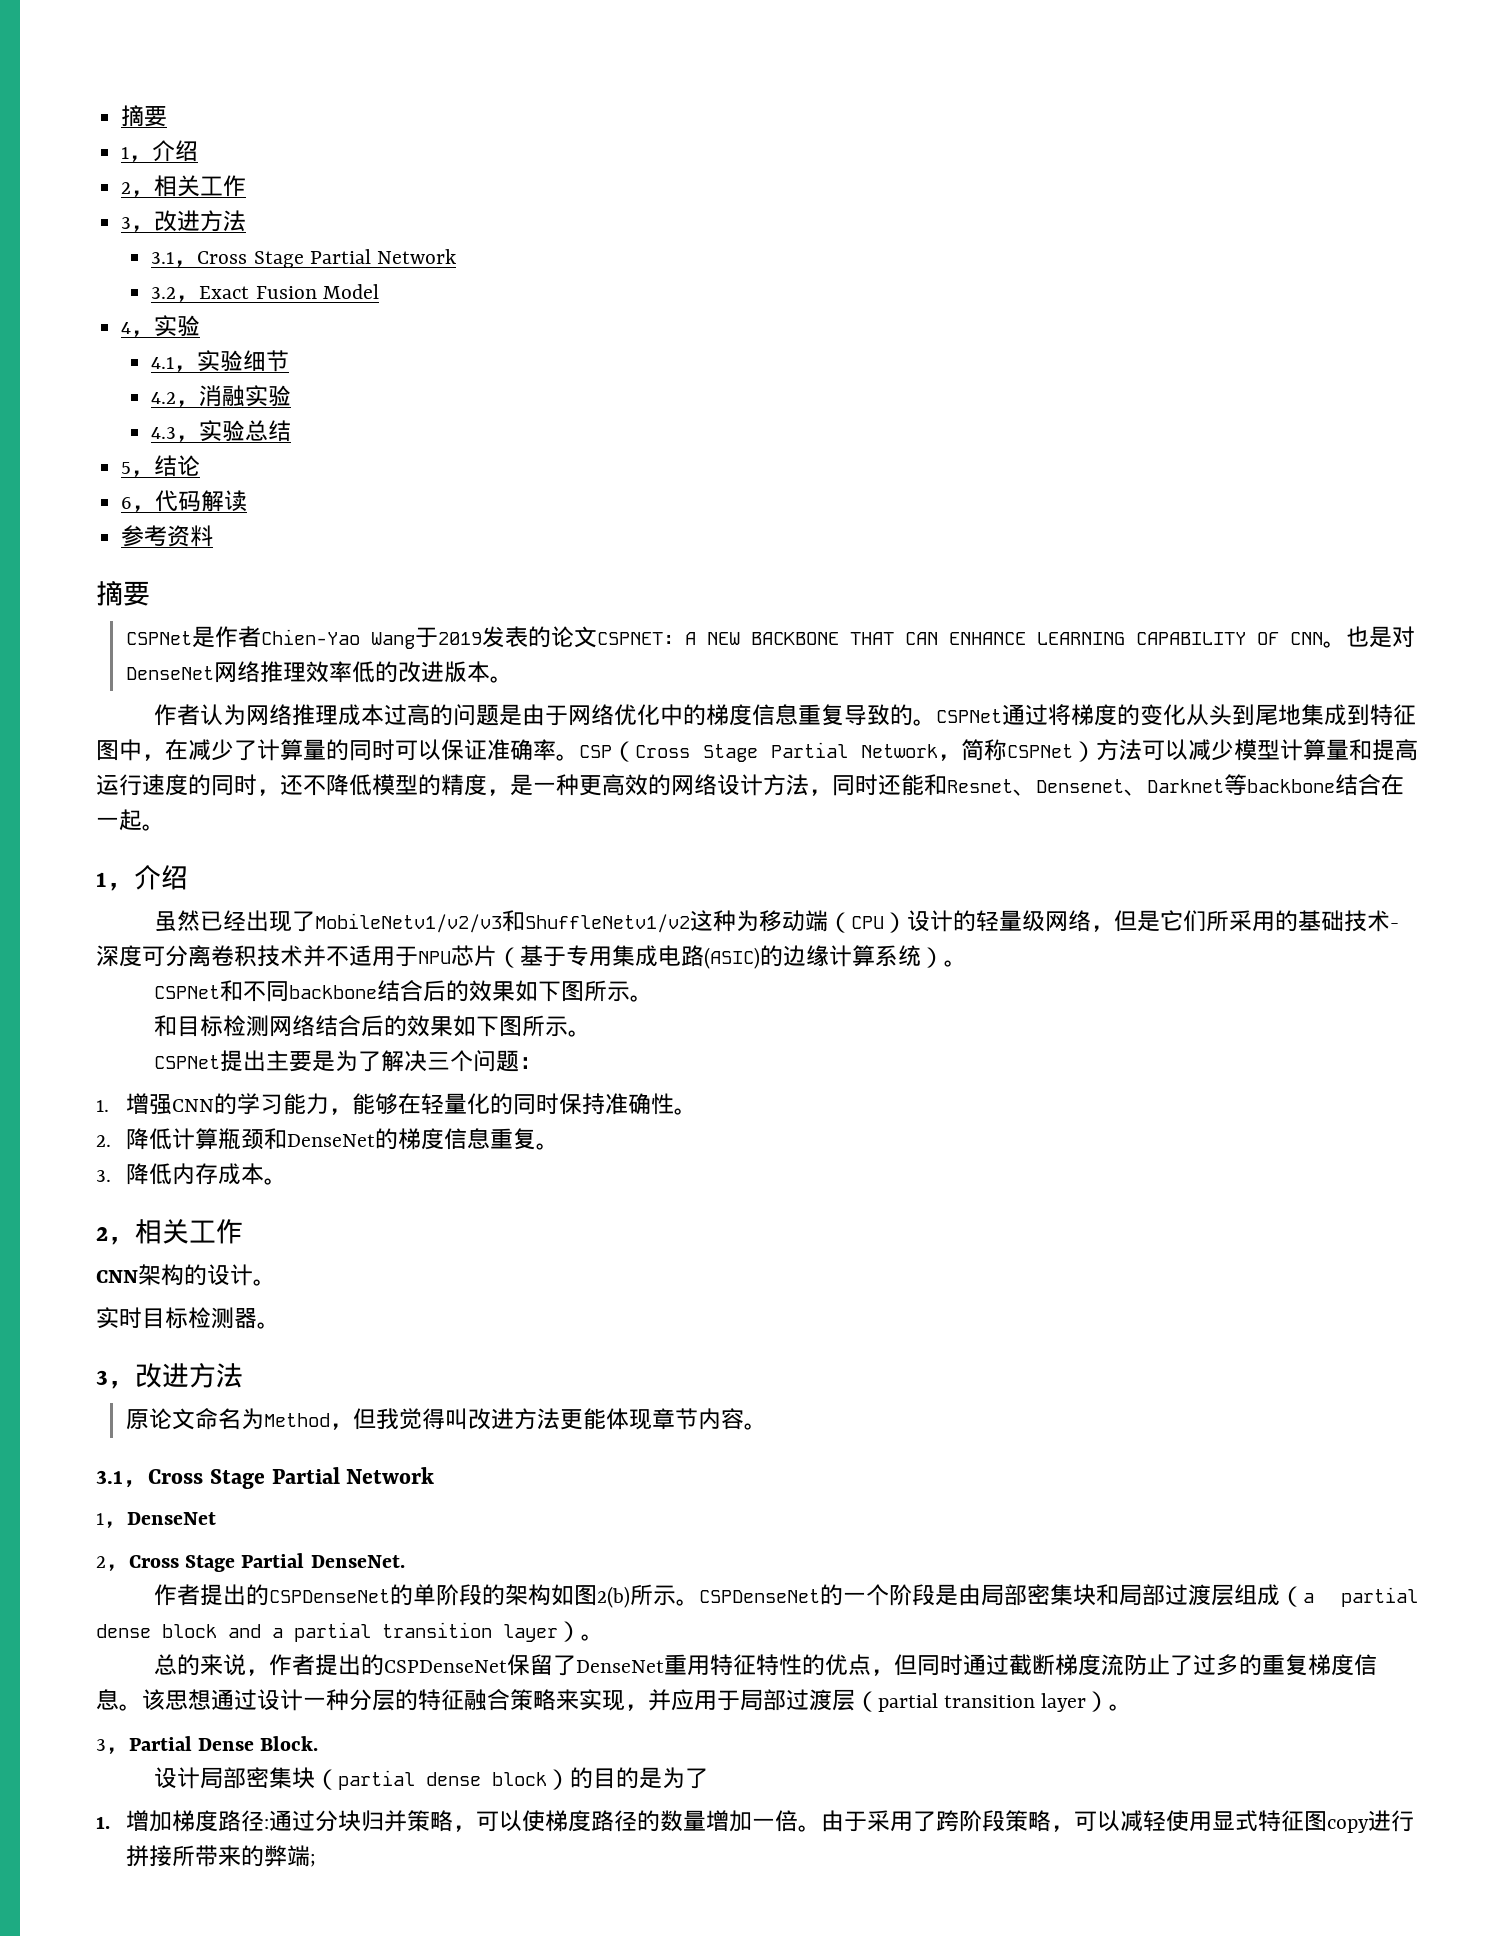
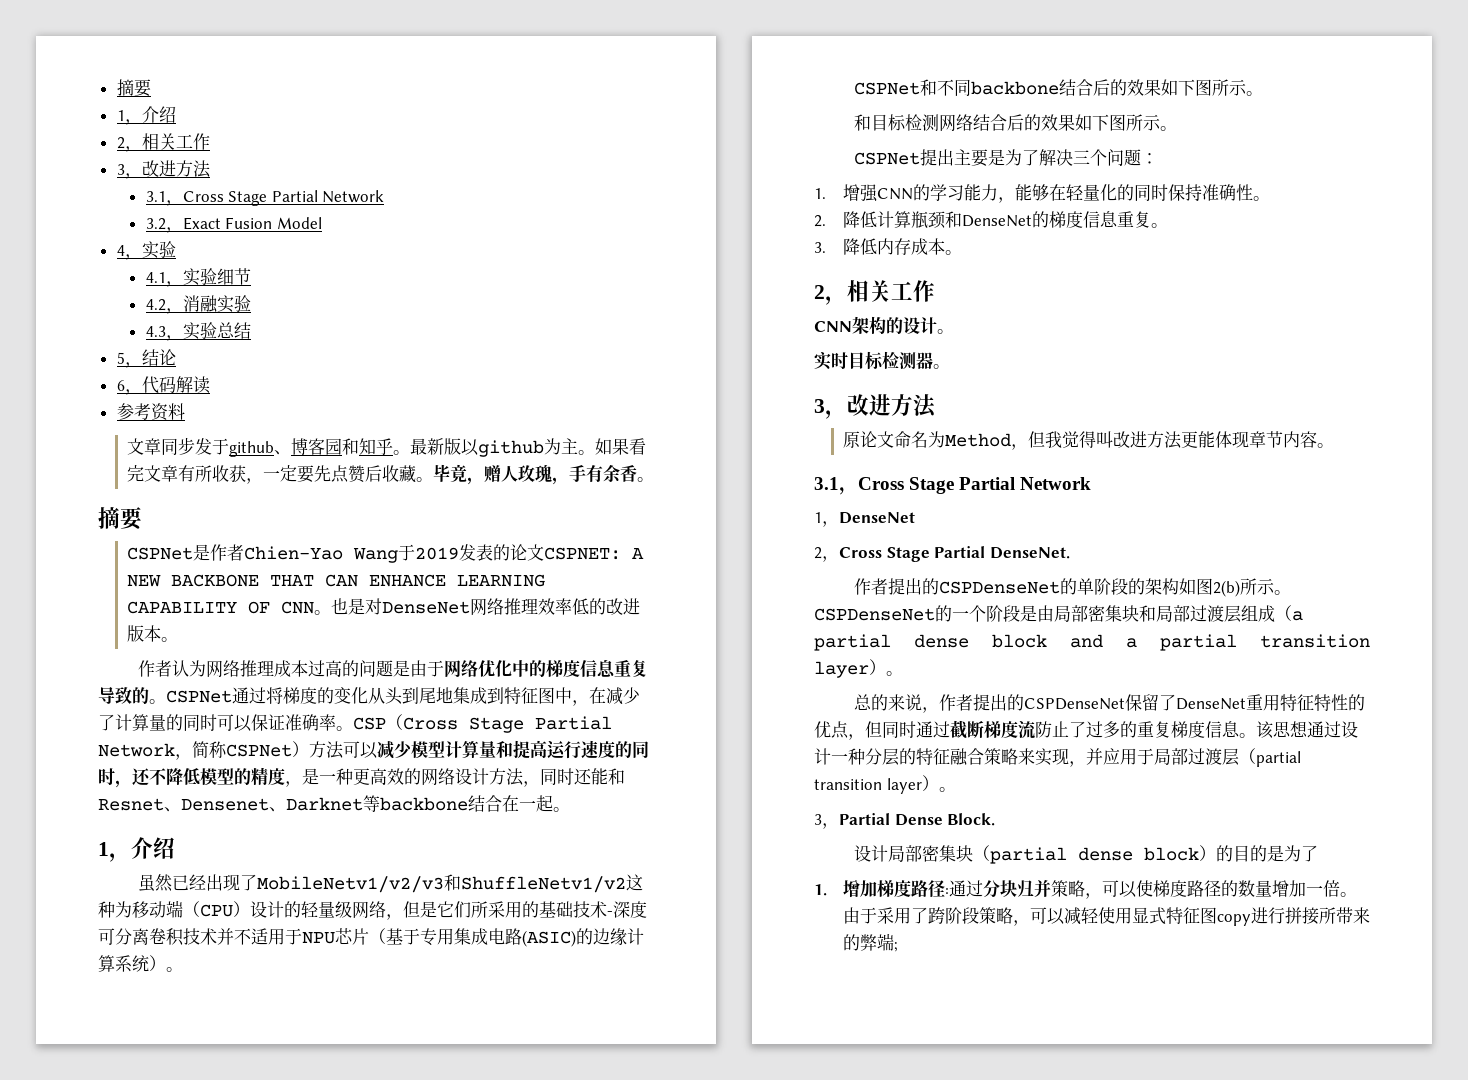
(214, 536) none -> [126,437,646,457] [126,464,654,485] // 文章同步发于github、博客园和知乎。最新版以github为主。如果看完文章有所收获，一定要先点赞后收藏。毕竟，赠人玫瑰，手有余香。

